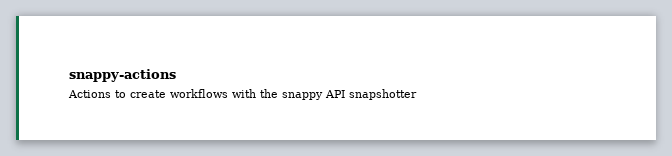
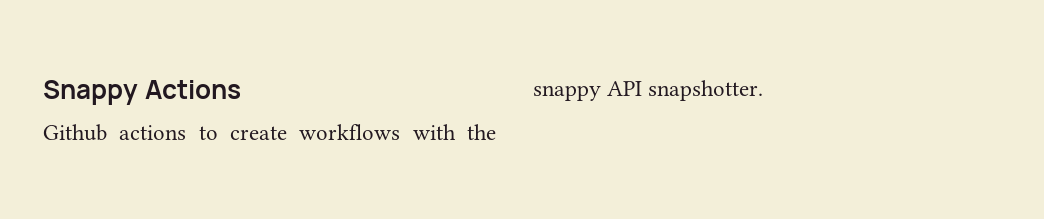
[69,69,176,82] [68,90,111,98] snappy-actions // Actions -> [43,80,242,105] [43,124,187,141] Snappy Actions // Github actions
[349,89,417,100] snapshotter -> [648,80,764,101] snapshotter.

